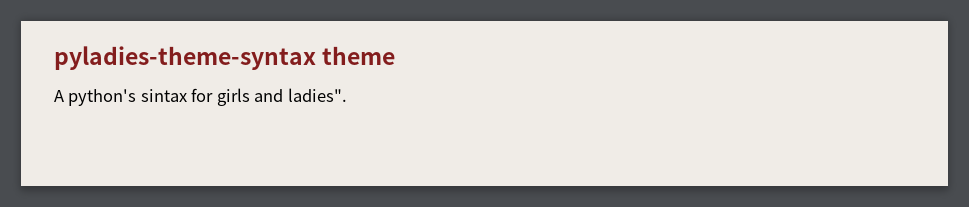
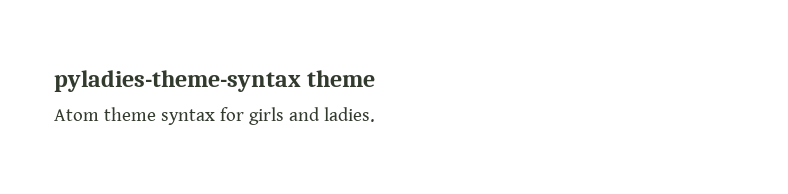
[54,89,187,106] A python's sintax -> [54,107,215,125] Atom theme syntax
[287,88,347,102] ladies". -> [323,107,375,122] ladies.

